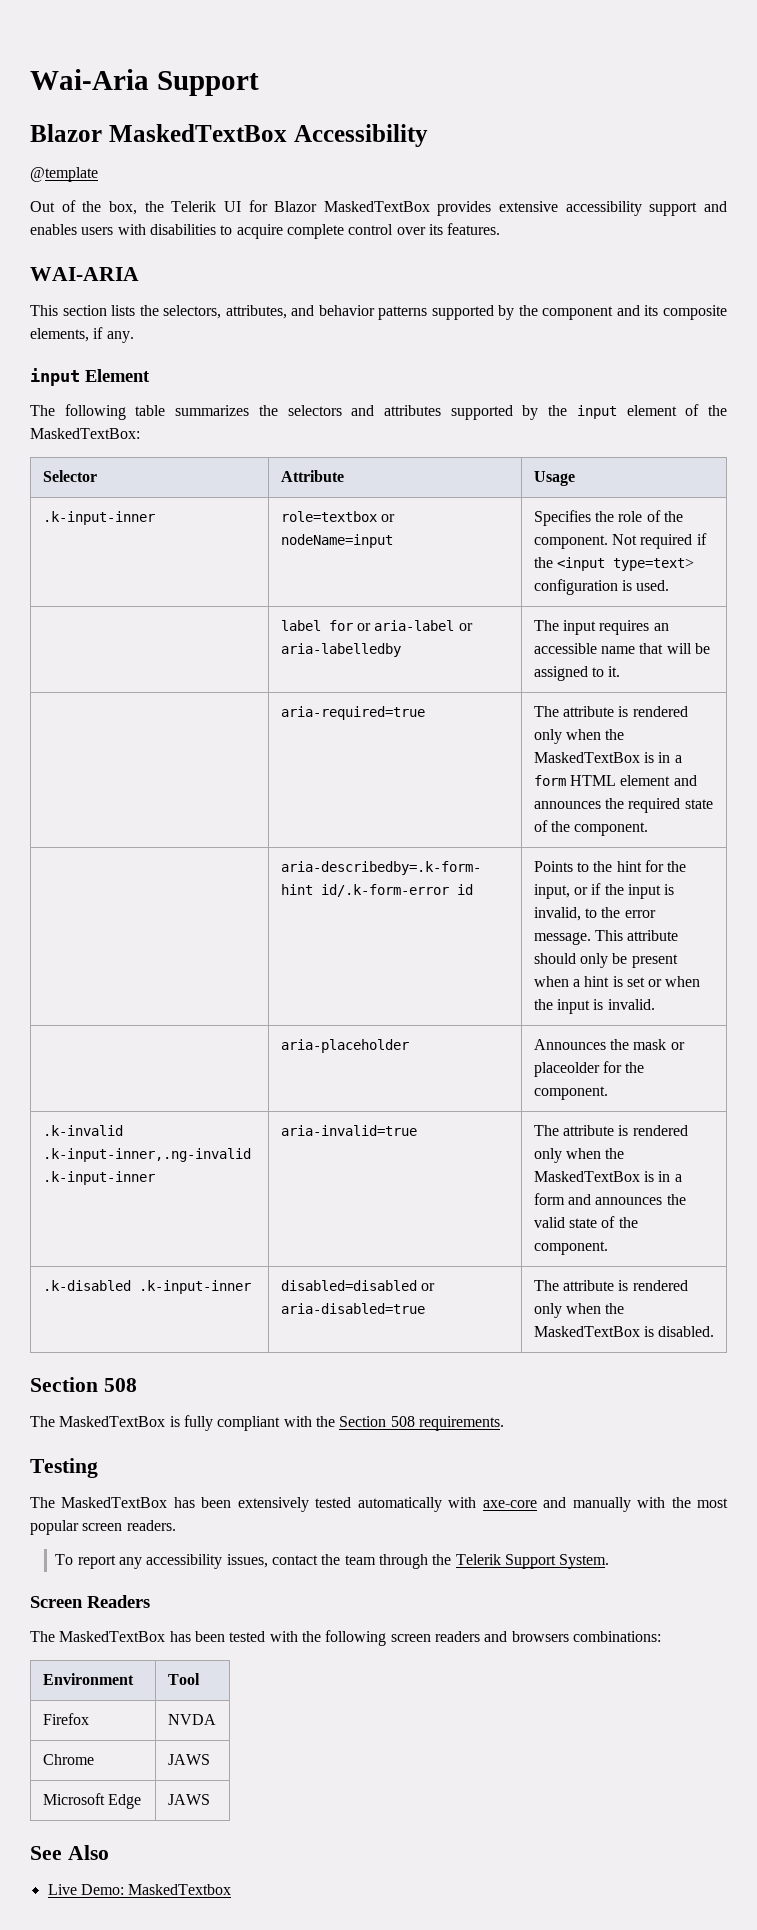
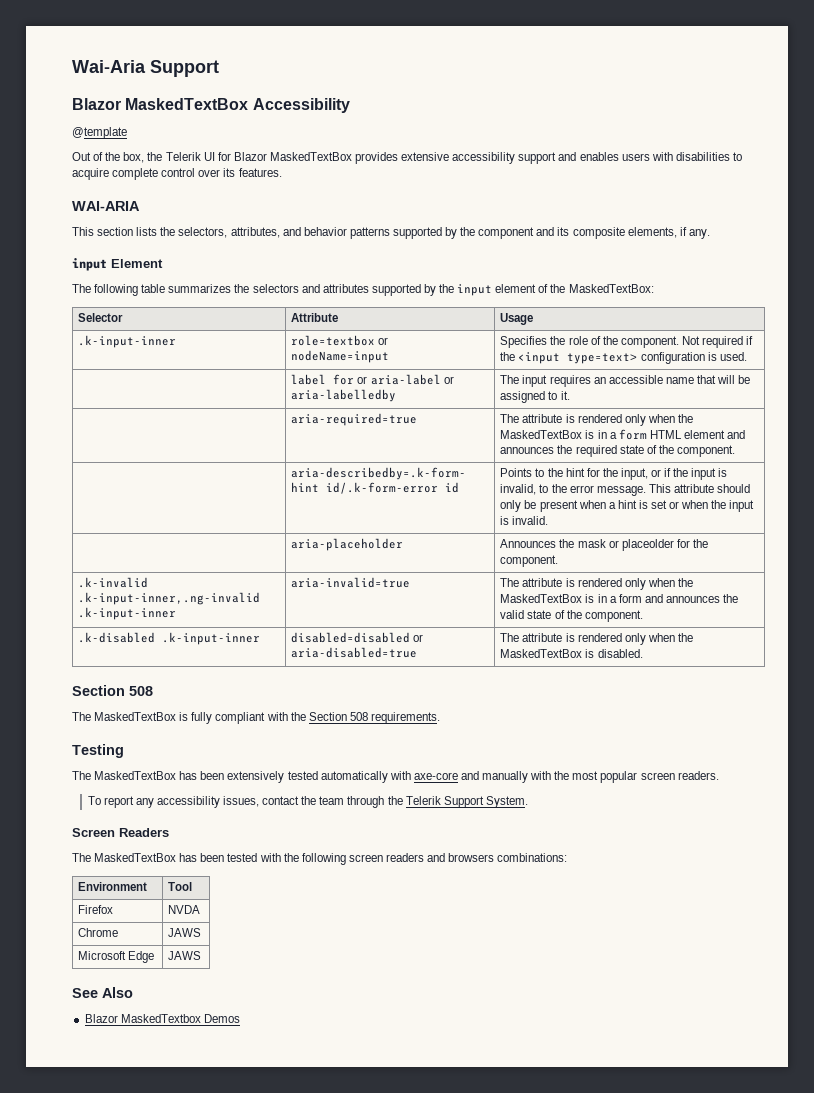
[47,1884,232,1895] Live Demo: MaskedTextbox -> [84,1014,240,1023] Blazor MaskedTextbox Demos

